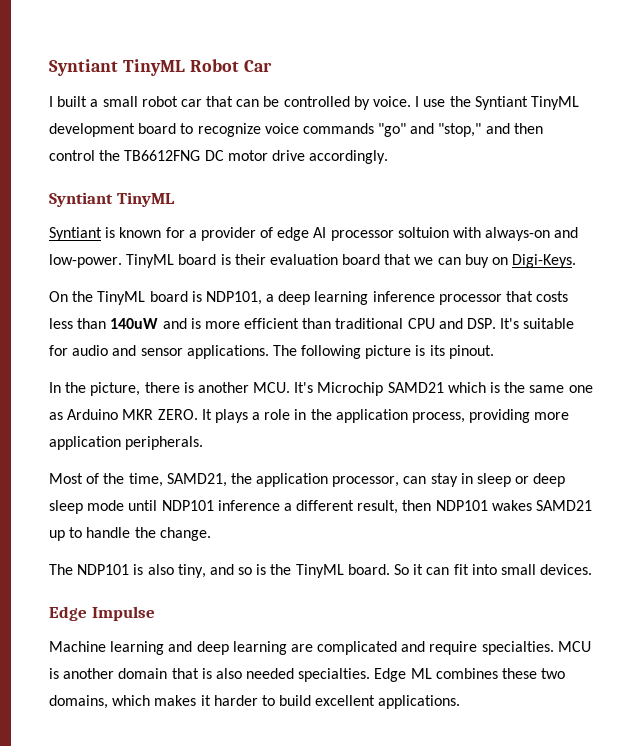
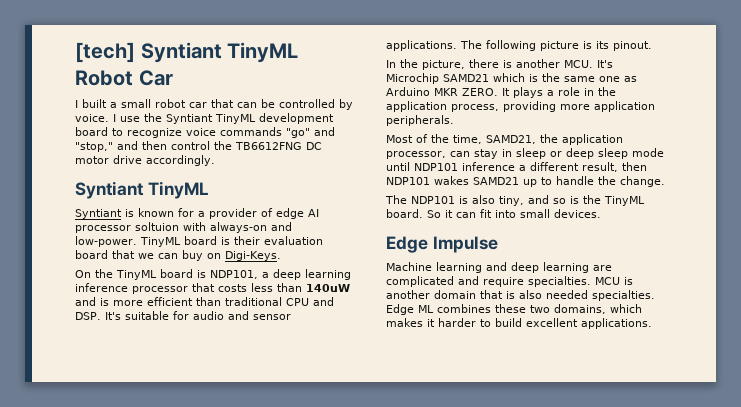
(49, 67) none -> [75,42,135,63] [tech]

